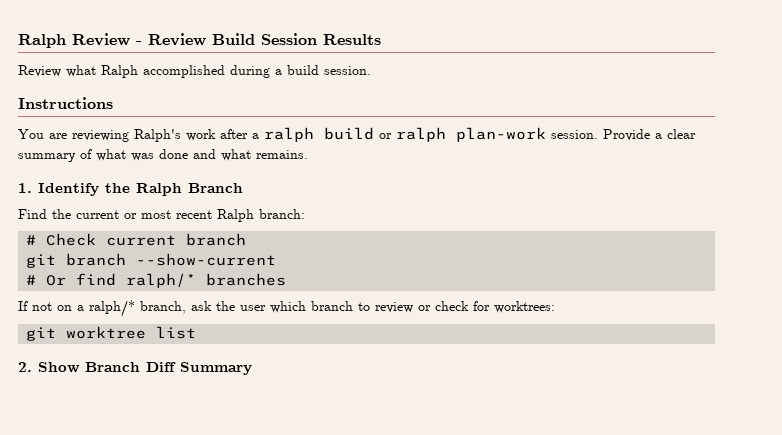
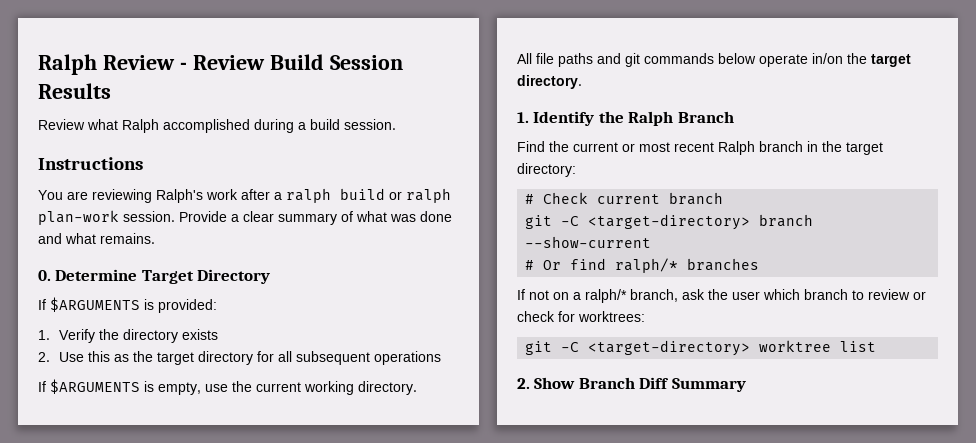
(308, 154) none -> [38,269,271,284] [38,297,217,313] [38,329,218,343] [38,351,441,365] [38,379,417,395] [517,53,911,67] [517,75,582,89] // 0. Determine Target Directory // If $ARGUMENTS is provided: // 1. Verify the directory exists // 2. Use this as the target directory for all subsequent operations // If $ARGUMENTS is empty, use the current working directory. // All file paths and git commands below operate in/on the target directory.
[259,209,305,219] branch: -> [759,141,883,155] [517,163,576,177] branch in the target directory:
(57, 261) none -> [561,214,751,230] -C <target-directory>
(57, 334) none -> [561,340,751,356] -C <target-directory>

